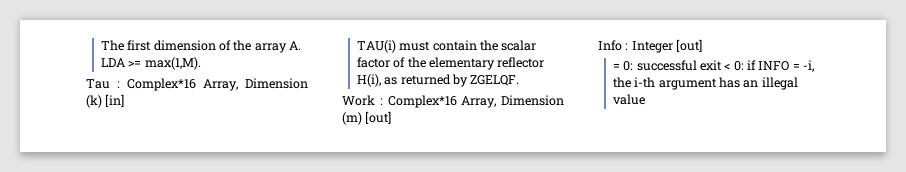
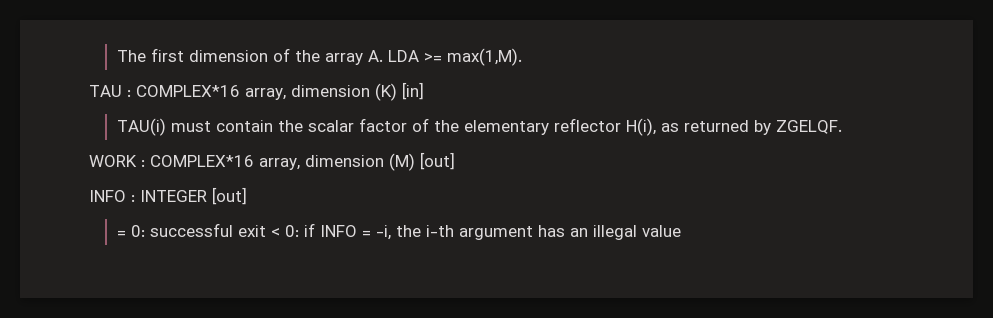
[86,78,308,91] [86,95,102,108] Tau : Complex*16 Array, Dimension (k) -> [89,83,397,101] TAU : COMPLEX*16 array, dimension (K)
[342,95,564,108] [342,111,392,125] [598,40,673,53] Work : Complex*16 Array, Dimension (m) [out] // Info : Integer -> [89,152,455,171] [89,190,207,202] WORK : COMPLEX*16 array, dimension (M) [out] // INFO : INTEGER

